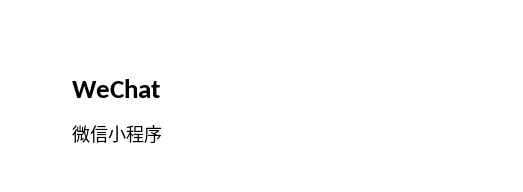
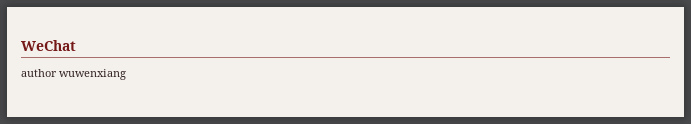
[72,125,162,144] 微信小程序 -> [21,69,126,80] author wuwenxiang

